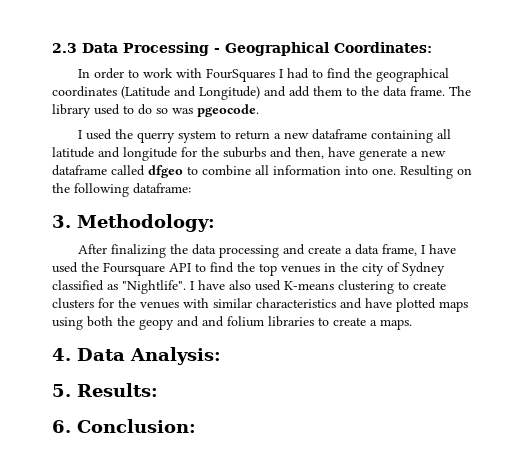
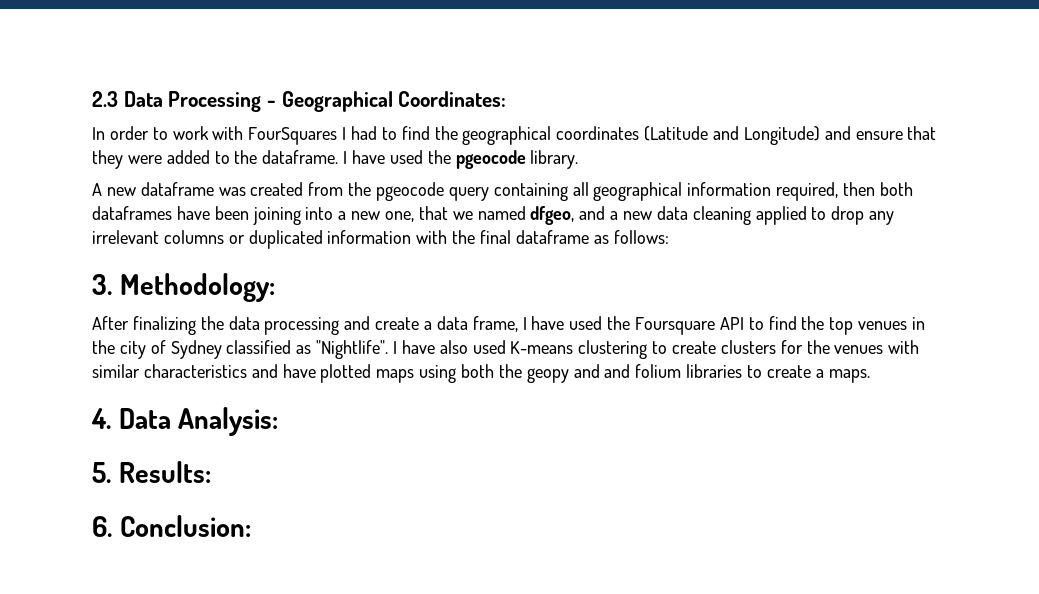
[289,86,471,97] [52,104,259,118] [78,129,452,143] [52,147,446,161] [52,165,472,179] [52,183,191,197] add them to the data frame. The library used to do so was pgeocode. // I used the querry system to return a new dataframe containing all latitude and longitude for the suburbs and then, have generate a new dataframe called dfgeo to combine all information into one. Resulting on the following dataframe: -> [855,126,937,140] [92,150,579,169] [92,182,913,201] [92,206,895,225] [92,230,669,249] ensure that they were added to the dataframe. I have used the pgeocode library. // A new dataframe was created from the pgeocode query containing all geographical information required, then both dataframes have been joining into a new one, that we named dfgeo, and a new data cleaning applied to drop any irrelevant columns or duplicated information with the final dataframe as follows:

